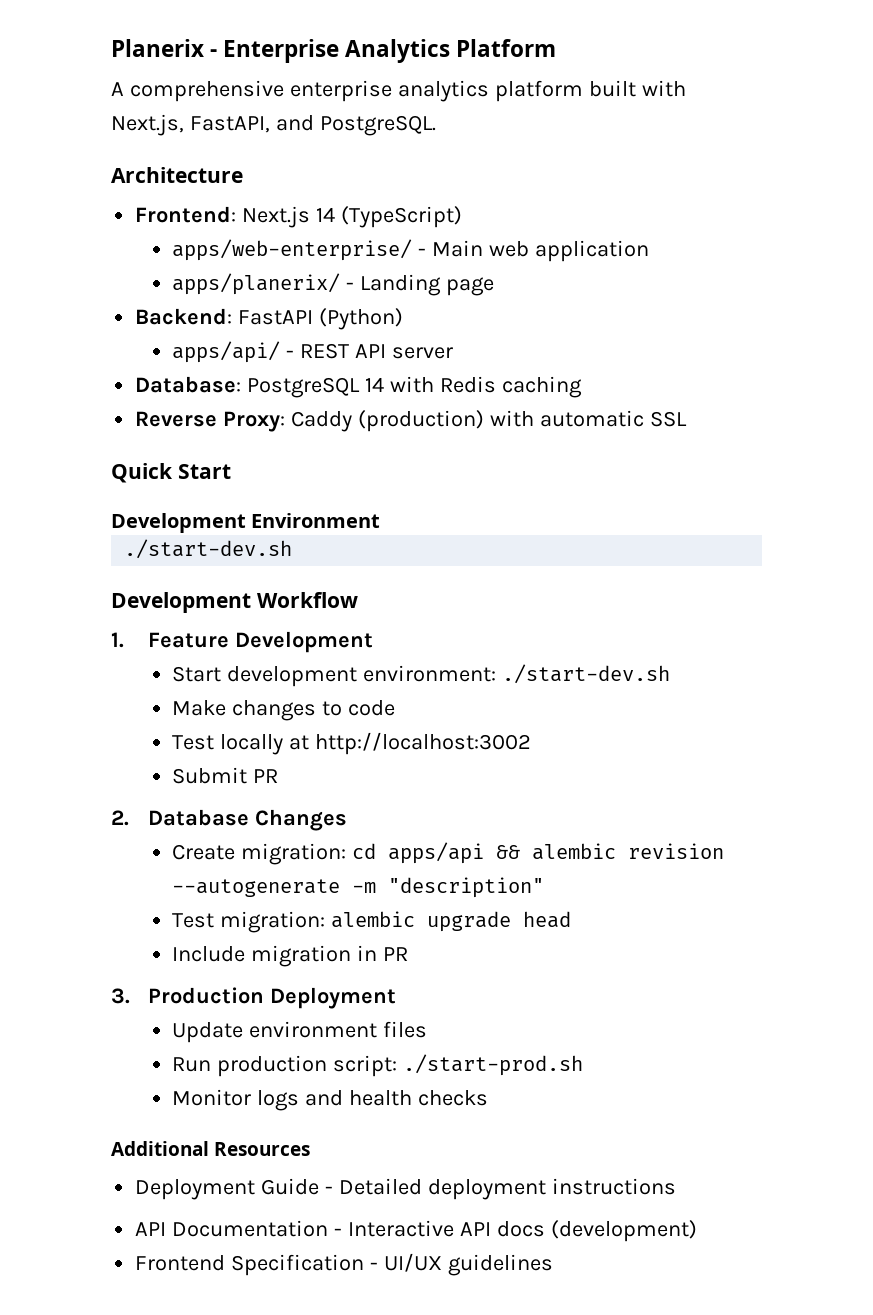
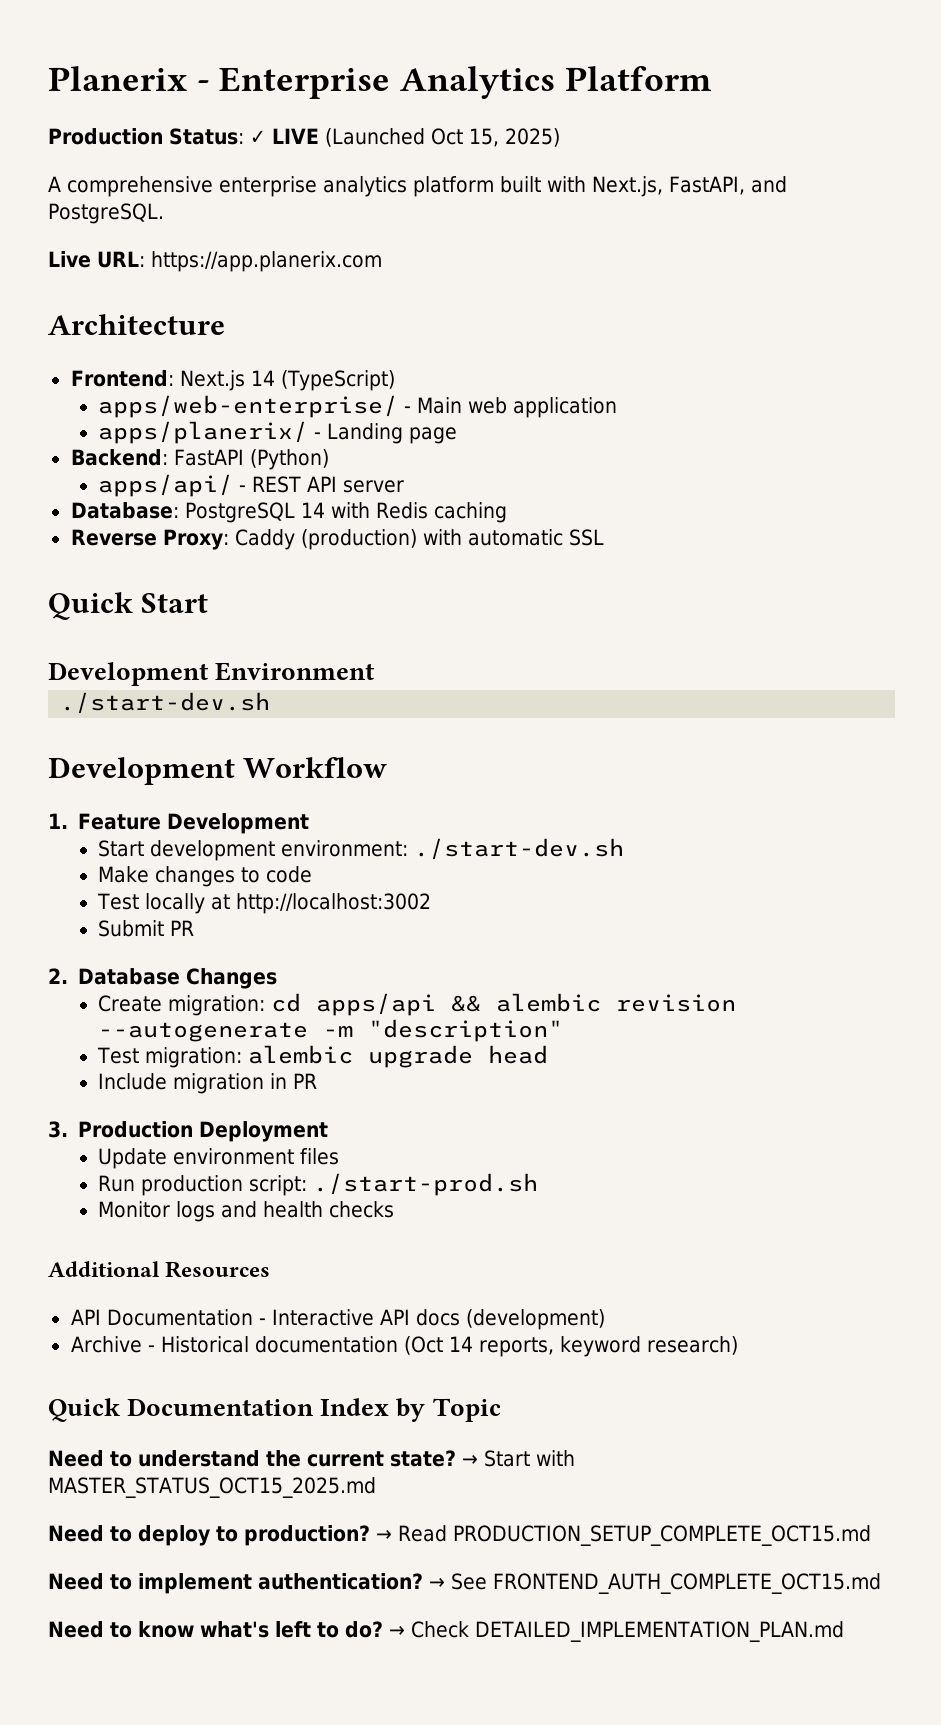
(557, 48) none -> [48,128,560,147] // Production Status: ✓ LIVE (Launched Oct 15, 2025)
(436, 125) none -> [48,251,382,272] // Live URL: https://app.planerix.com
[135,1178,676,1200] // Deployment Guide - Detailed deployment instructions -> (271, 1269) none
[135,1253,553,1276] Frontend Specification - UI/UX guidelines -> [70,1336,738,1357] [48,1398,501,1422] [48,1450,575,1467] [48,1477,376,1498] [48,1525,871,1546] [48,1573,881,1594] [48,1621,844,1642] Archive - Historical documentation (Oct 14 reports, keyword research) // Quick Documentation Index by Topic // Need to understand the current state? → Start with MASTER_STATUS_OCT15_2025.md // Need to deploy to production? → Read PRODUCTION_SETUP_COMPLETE_OCT15.md // Need to implement authentication? → See FRONTEND_AUTH_COMPLETE_OCT15.md // Need to know what's left to do? → Check DETAILED_IMPLEMENTATION_PLAN.md

